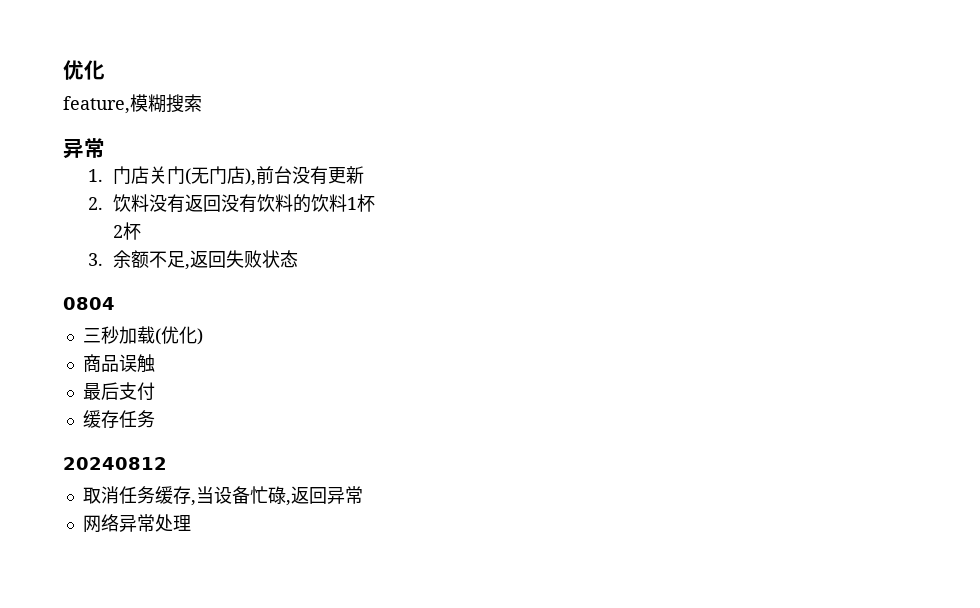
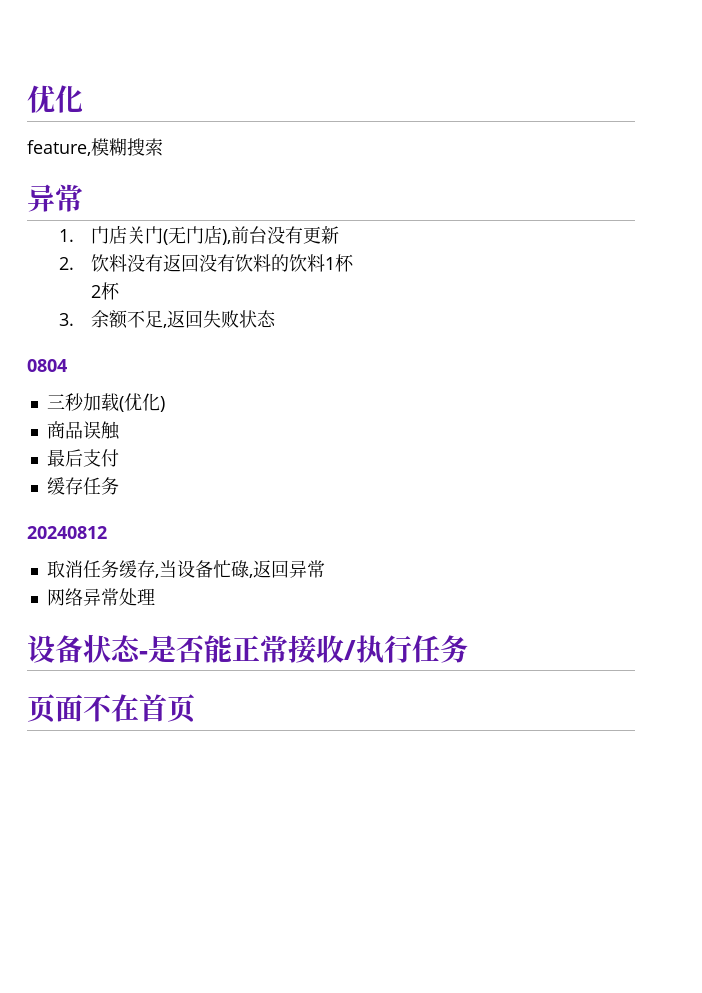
(191, 523) none -> [27,634,468,664] [27,694,195,723] // 设备状态-是否能正常接收/执行任务 // 页面不在首页

